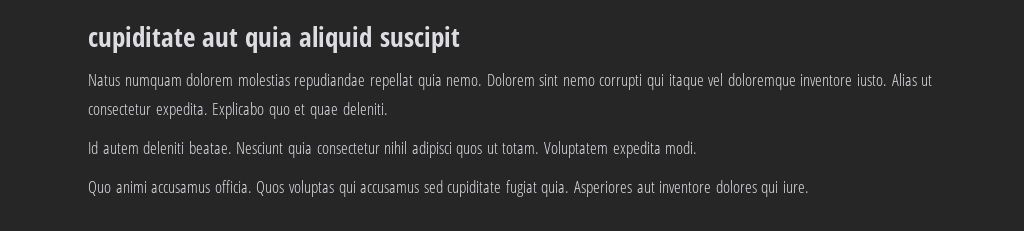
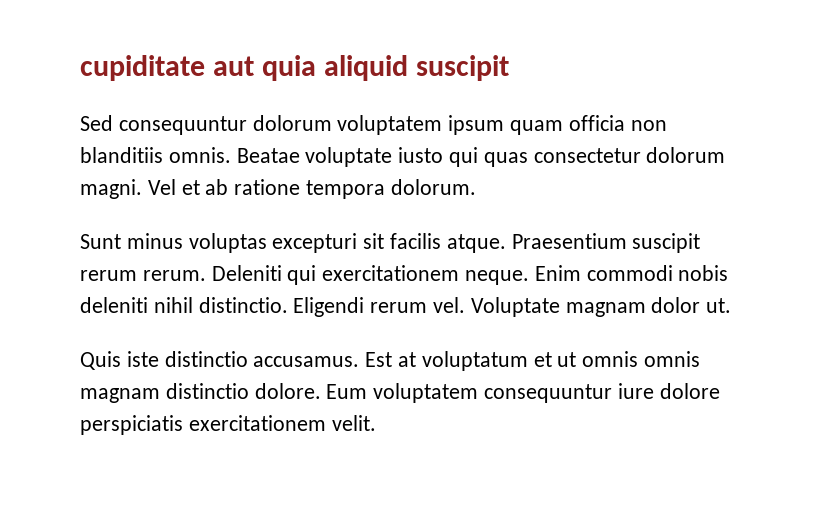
[88,73,933,90] [88,102,388,119] [88,141,698,158] [88,180,810,197] Natus numquam dolorem molestias repudiandae repellat quia nemo. Dolorem sint nemo corrupti qui itaque vel doloremque inventore iusto. Alias ut consectetur expedita. Explicabo quo et quae deleniti. // Id autem deleniti beatae. Nesciunt quia consectetur nihil adipisci quos ut totam. Voluptatem expedita modi. // Quo animi accusamus officia. Quos voluptas qui accusamus sed cupiditate fugiat quia. Asperiores aut inventore dolores qui iure. -> [80,115,667,135] [80,147,726,167] [80,179,476,199] [80,233,701,253] [80,265,729,285] [80,297,732,317] [80,351,701,371] [80,383,720,403] [80,415,376,435] Sed consequuntur dolorum voluptatem ipsum quam officia non blanditiis omnis. Beatae voluptate iusto qui quas consectetur dolorum magni. Vel et ab ratione tempora dolorum. // Sunt minus voluptas excepturi sit facilis atque. Praesentium suscipit rerum rerum. Deleniti qui exercitationem neque. Enim commodi nobis deleniti nihil distinctio. Eligendi rerum vel. Voluptate magnam dolor ut. // Quis iste distinctio accusamus. Est at voluptatum et ut omnis omnis magnam distinctio dolore. Eum voluptatem consequuntur iure dolore perspiciatis exercitationem velit.

